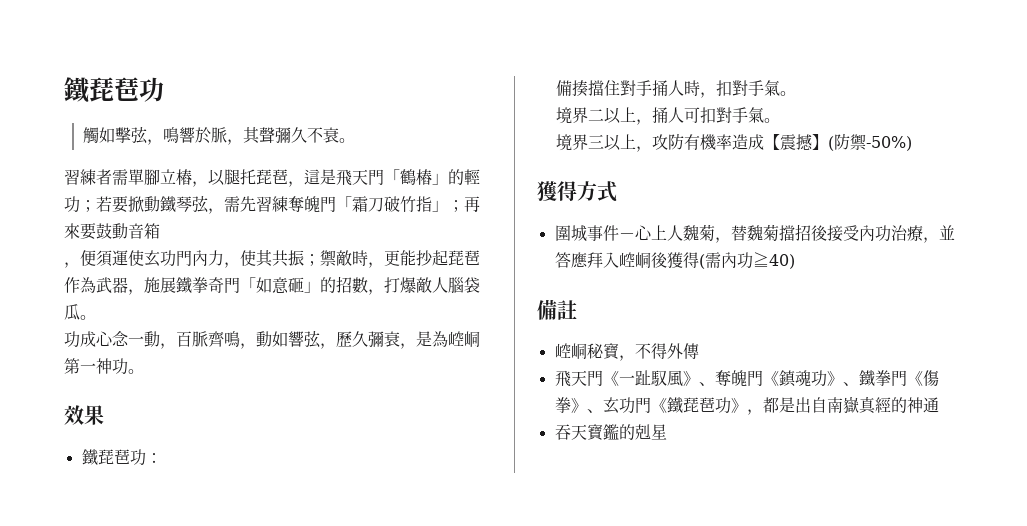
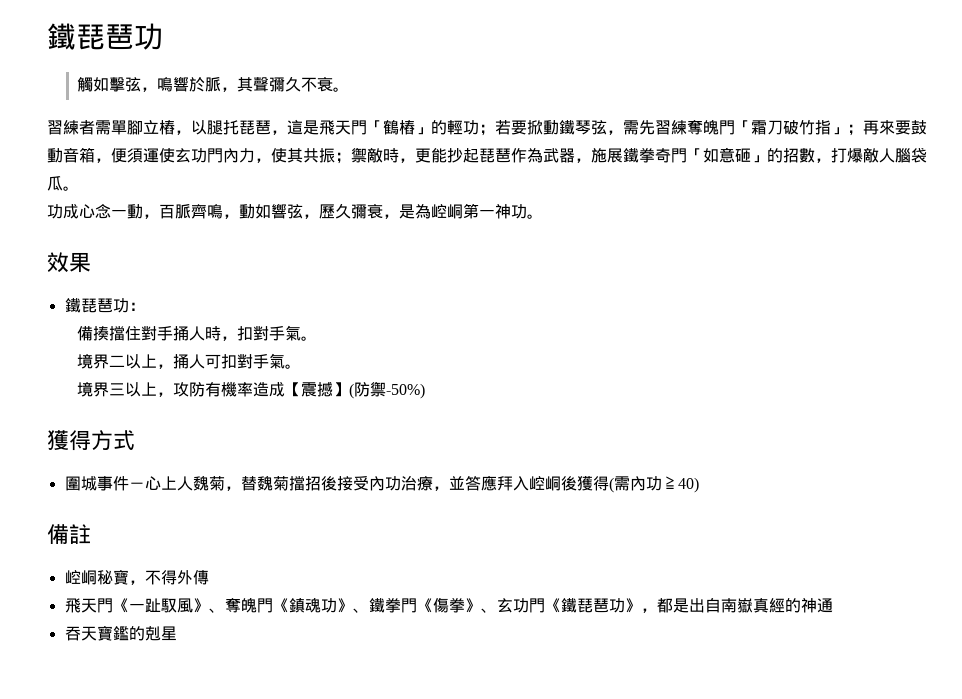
(160, 231) // -> (95, 155) none

